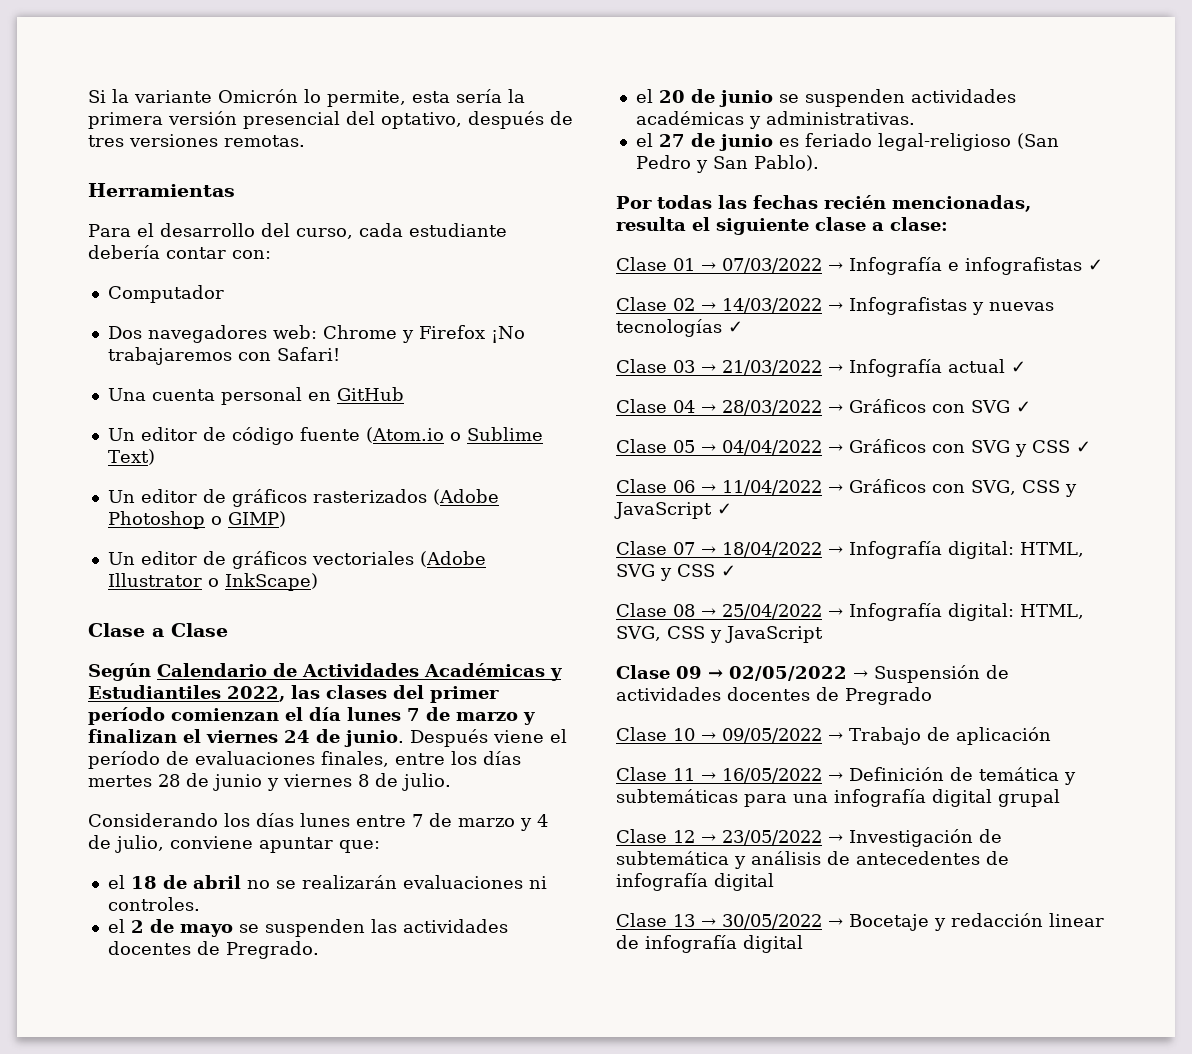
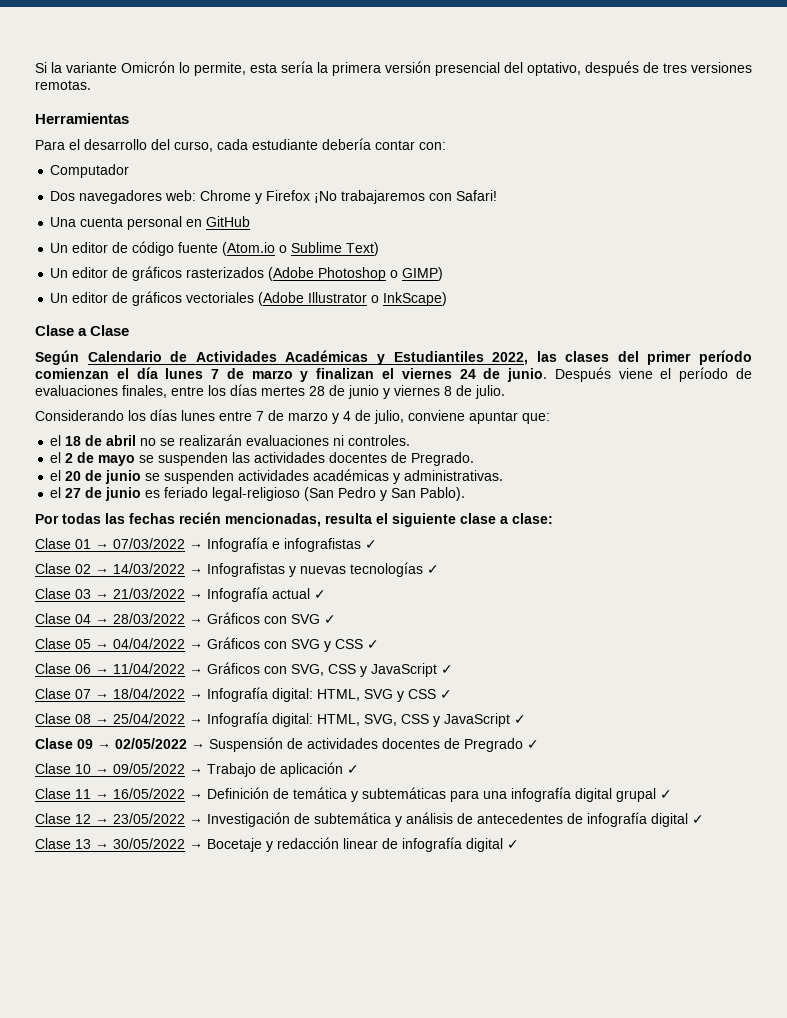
(823, 634) none -> [514,715,526,724] ✓
(932, 696) none -> [527,740,539,749] ✓
(1051, 736) none -> [347,765,359,774] ✓
(1060, 798) none -> [660,790,672,799] ✓
(774, 882) none -> [692,815,704,824] ✓
(803, 944) none -> [507,840,519,849] ✓

